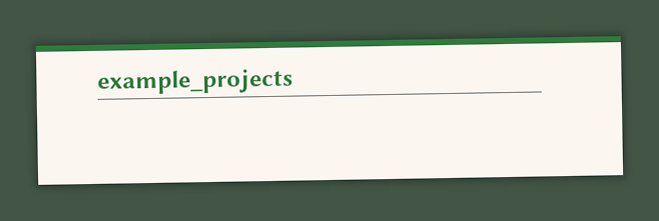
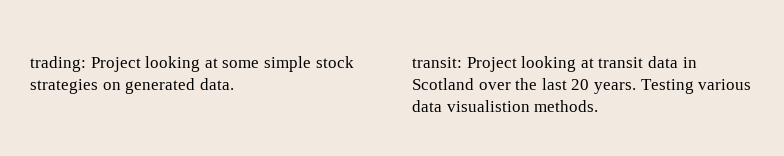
[97,68,293,95] example_projects -> [30,56,354,72] [30,78,234,94] [412,56,697,72] [412,78,752,94] [412,100,599,112] trading: Project looking at some simple stock strategies on generated data. // transit: Project looking at transit data in Scotland over the last 20 years. Testing various data visualistion methods.

